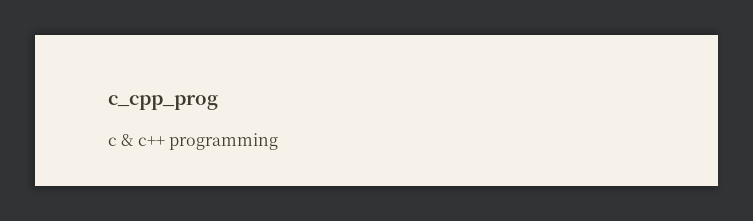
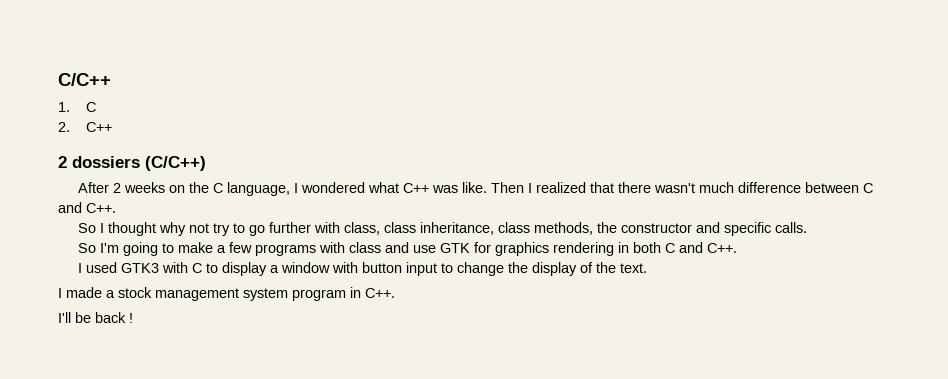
[108,95,218,110] [108,133,278,150] c_cpp_prog // c & c++ programming -> [58,73,111,86] [58,102,96,112] [58,122,112,132] [58,156,206,171] [77,182,873,196] [58,202,116,213] [77,222,807,236] [77,242,737,256] [77,262,647,276] [58,287,395,301] [58,312,133,323] C/C++ // 1. C // 2. C++ // 2 dossiers (C/C++) // After 2 weeks on the C language, I wondered what C++ was like. Then I realized that there wasn't much difference between C and C++. // So I thought why not try to go further with class, class inheritance, class methods, the constructor and specific calls. // So I'm going to make a few programs with class and use GTK for graphics rendering in both C and C++. // I used GTK3 with C to display a window with button input to change the display of the text. // I made a stock management system program in C++. // I'll be back !

